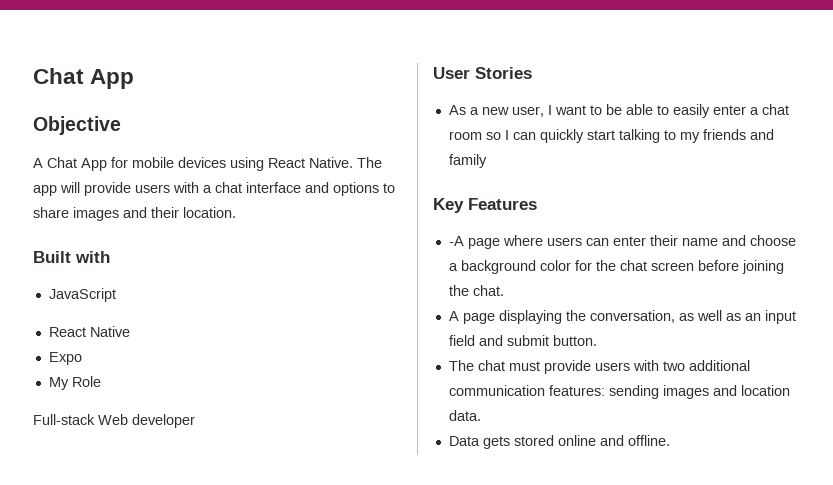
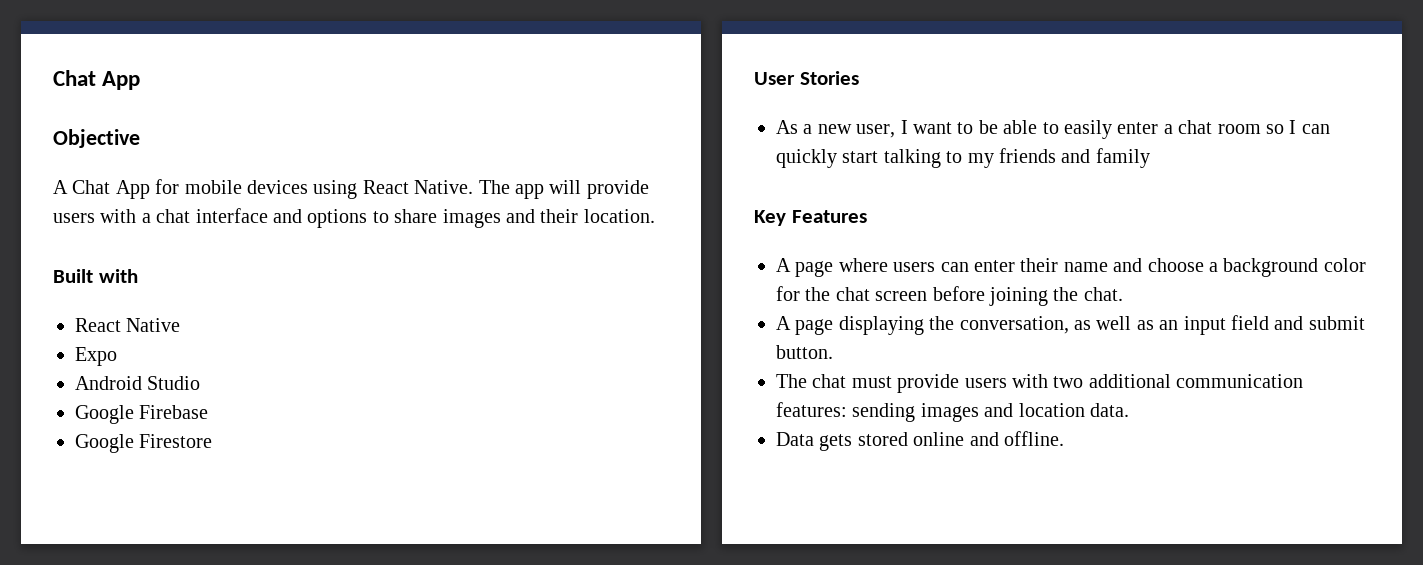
[48,288,116,302] // JavaScript -> (138, 276) none
[48,376,101,390] [33,414,195,428] My Role // Full-stack Web developer -> [75,376,201,390] [75,405,209,424] [75,434,213,453] Android Studio // Google Firebase // Google Firestore
[448,236,464,246] -A -> [776,258,791,272] A

